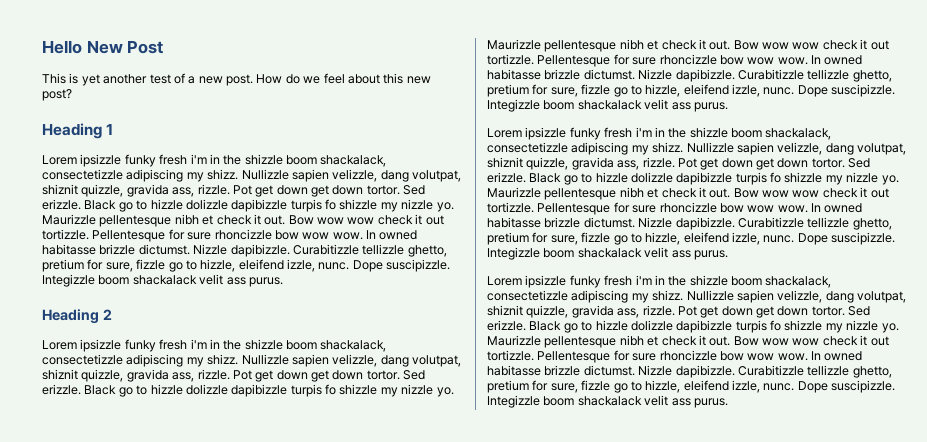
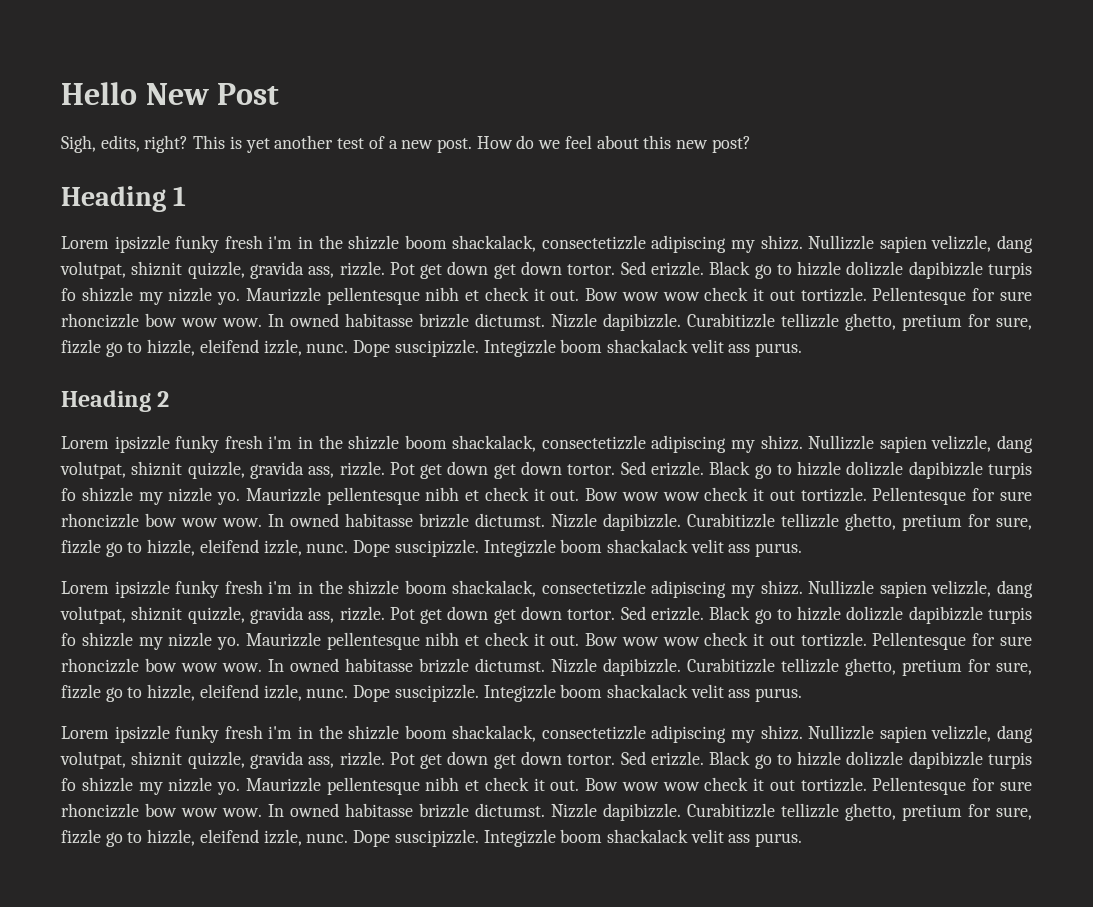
(164, 47) none -> [61,135,189,153] Sigh, edits, right?

